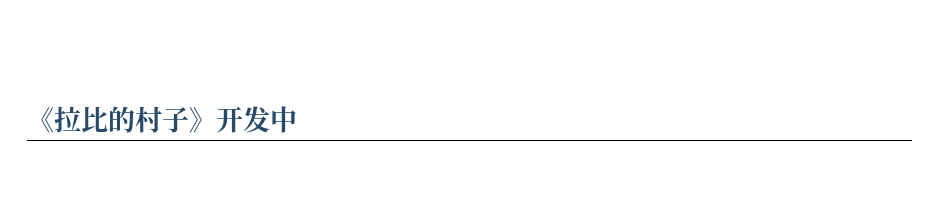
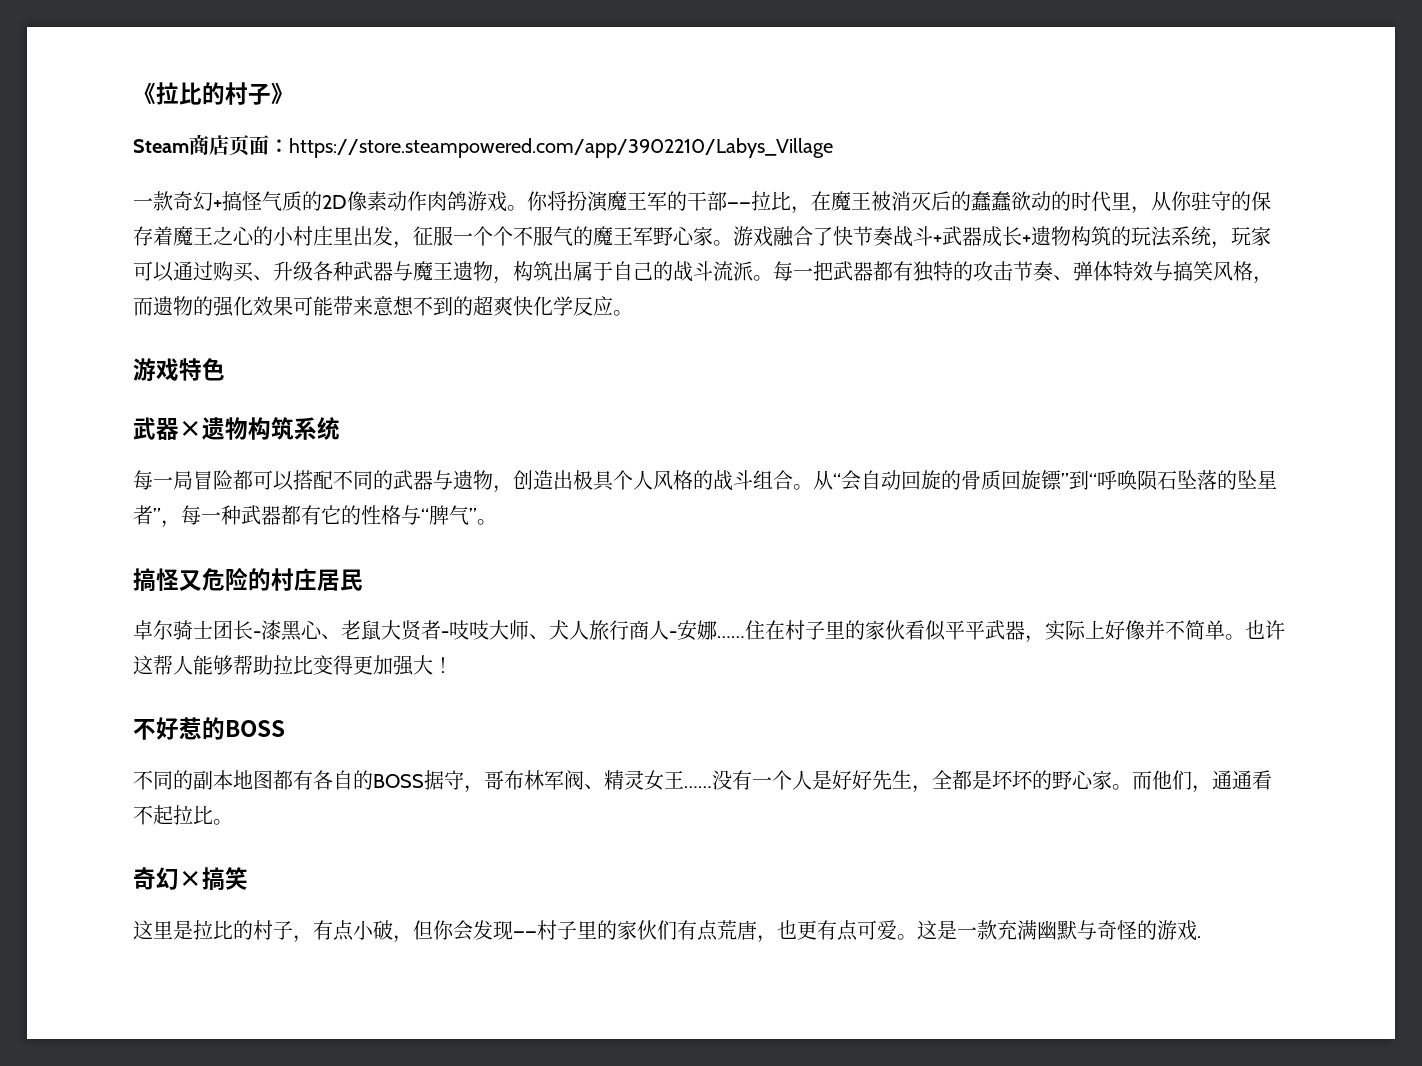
[216,106,297,133] 开发中 -> [133,134,833,158] [133,191,1271,214] [133,226,1271,249] [133,261,1273,284] [133,296,633,317] [133,358,225,381] [133,417,340,440] [133,470,1277,493] [133,505,497,528] [133,567,363,591] [133,620,1285,643] [133,655,453,676] [133,717,285,740] [133,770,1272,793] [133,805,233,825] [133,867,248,890] [133,920,1201,943] // Steam商店页面：https://store.steampowered.com/app/3902210/Labys_Village // 一款奇幻+搞怪气质的2D像素动作肉鸽游戏。你将扮演魔王军的干部——拉比，在魔王被消灭后的蠢蠢欲动的时代里，从你驻守的保存着魔王之心的小村庄里出发，征服一个个不服气的魔王军野心家。游戏融合了快节奏战斗+武器成长+遗物构筑的玩法系统，玩家可以通过购买、升级各种武器与魔王遗物，构筑出属于自己的战斗流派。每一把武器都有独特的攻击节奏、弹体特效与搞笑风格，而遗物的强化效果可能带来意想不到的超爽快化学反应。 // 游戏特色 // 武器×遗物构筑系统 // 每一局冒险都可以搭配不同的武器与遗物，创造出极具个人风格的战斗组合。从“会自动回旋的骨质回旋镖”到“呼唤陨石坠落的坠星者”，每一种武器都有它的性格与“脾气”。 // 搞怪又危险的村庄居民 // 卓尔骑士团长-漆黑心、老鼠大贤者-吱吱大师、犬人旅行商人-安娜……住在村子里的家伙看似平平武器，实际上好像并不简单。也许这帮人能够帮助拉比变得更加强大！ // 不好惹的BOSS // 不同的副本地图都有各自的BOSS据守，哥布林军阀、精灵女王……没有一个人是好好先生，全都是坏坏的野心家。而他们，通通看不起拉比。 // 奇幻×搞笑 // 这里是拉比的村子，有点小破，但你会发现——村子里的家伙们有点荒唐，也更有点可爱。这是一款充满幽默与奇怪的游戏.

